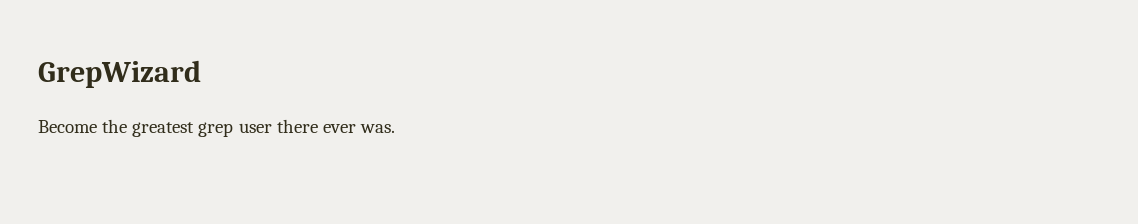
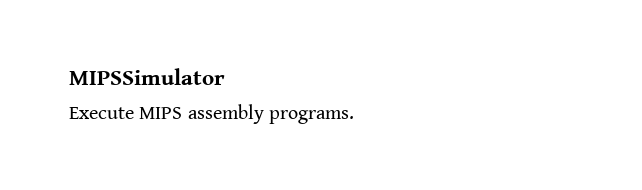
[38,60,201,88] [38,119,395,137] GrepWizard // Become the greatest grep user there ever was. -> [69,68,225,85] [69,104,354,124] MIPSSimulator // Execute MIPS assembly programs.

